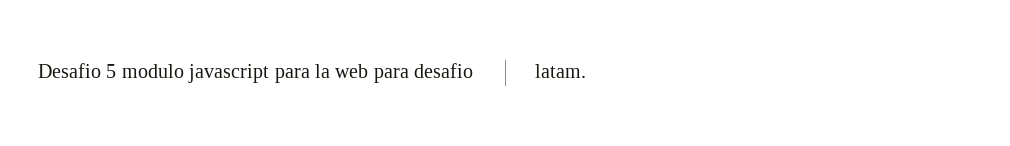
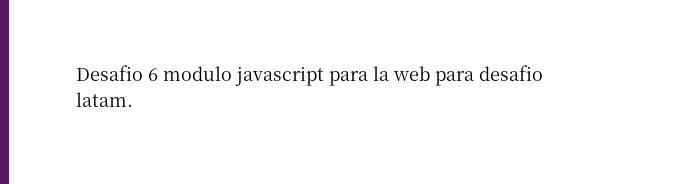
[106,64,117,78] 5 -> [148,68,158,81] 6

